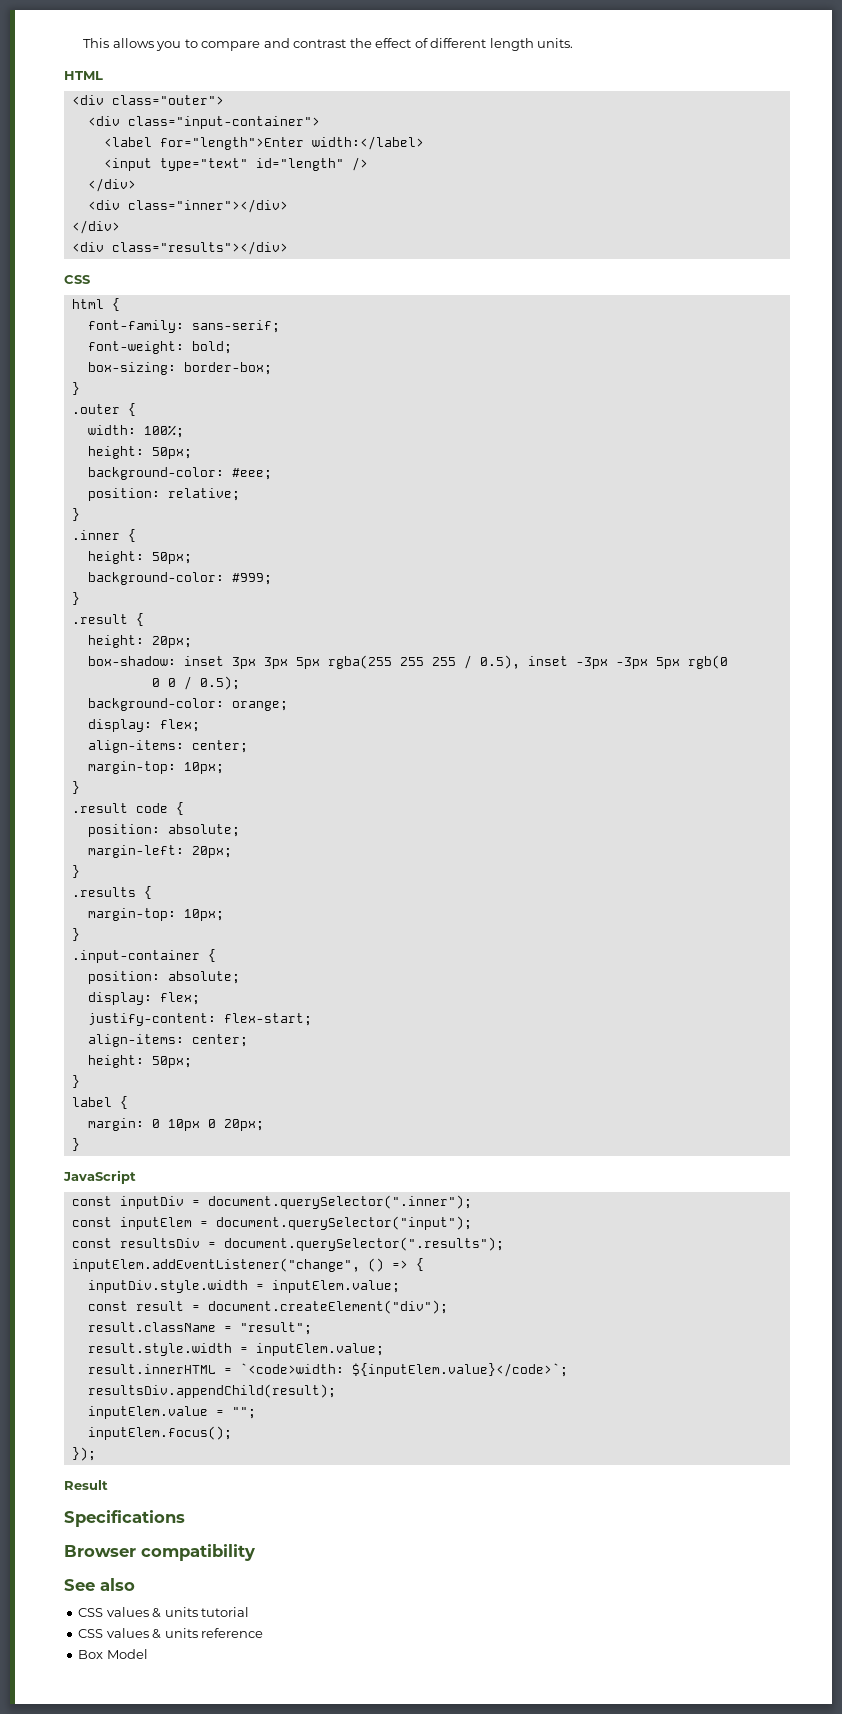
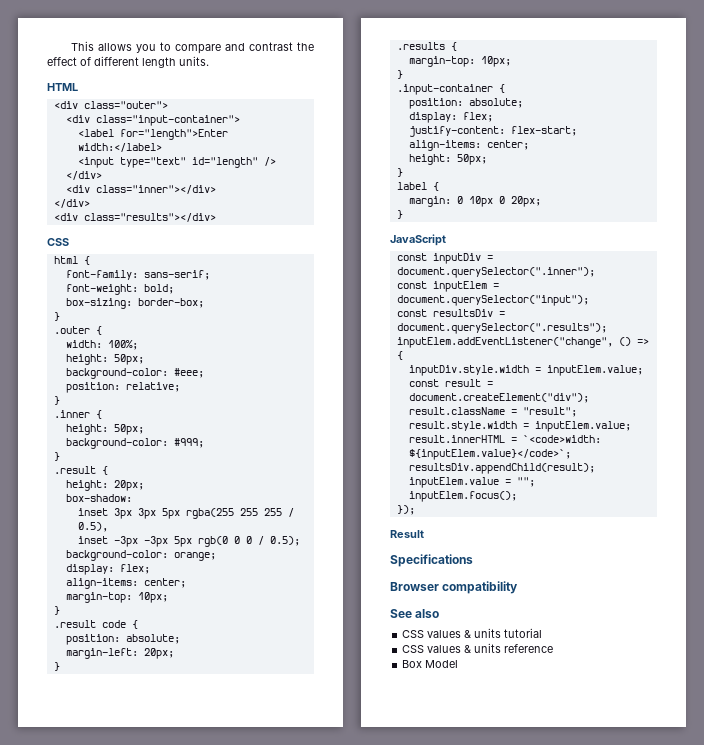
(176, 661) none -> (132, 498) //
(520, 662) none -> (108, 527) //
(728, 662) // -> (228, 541) none

